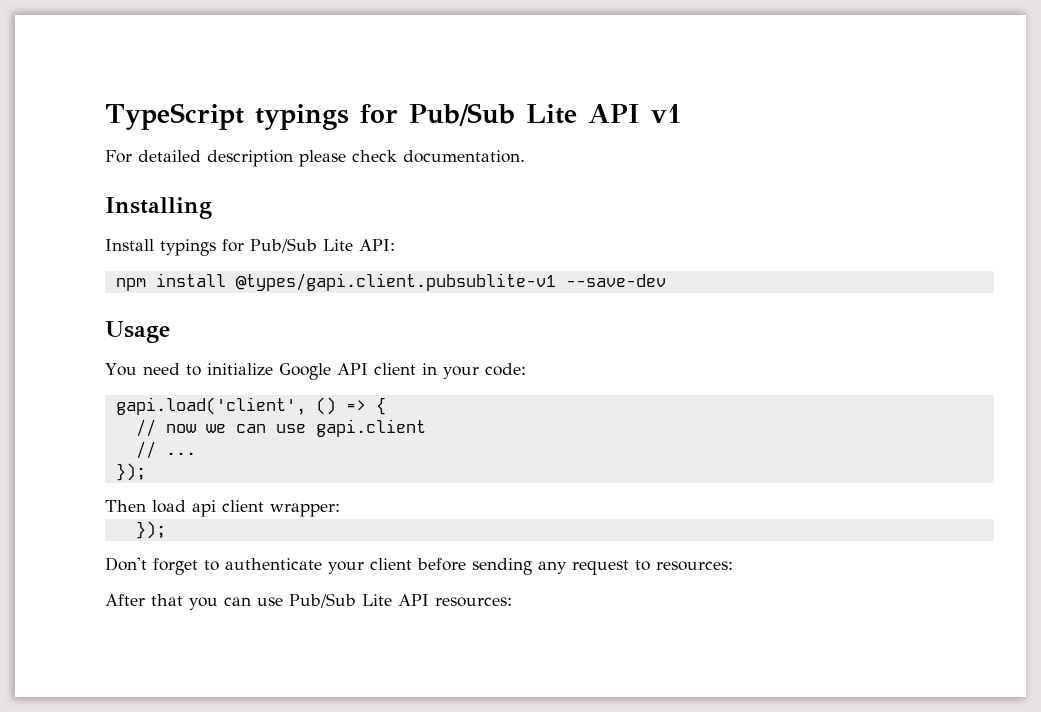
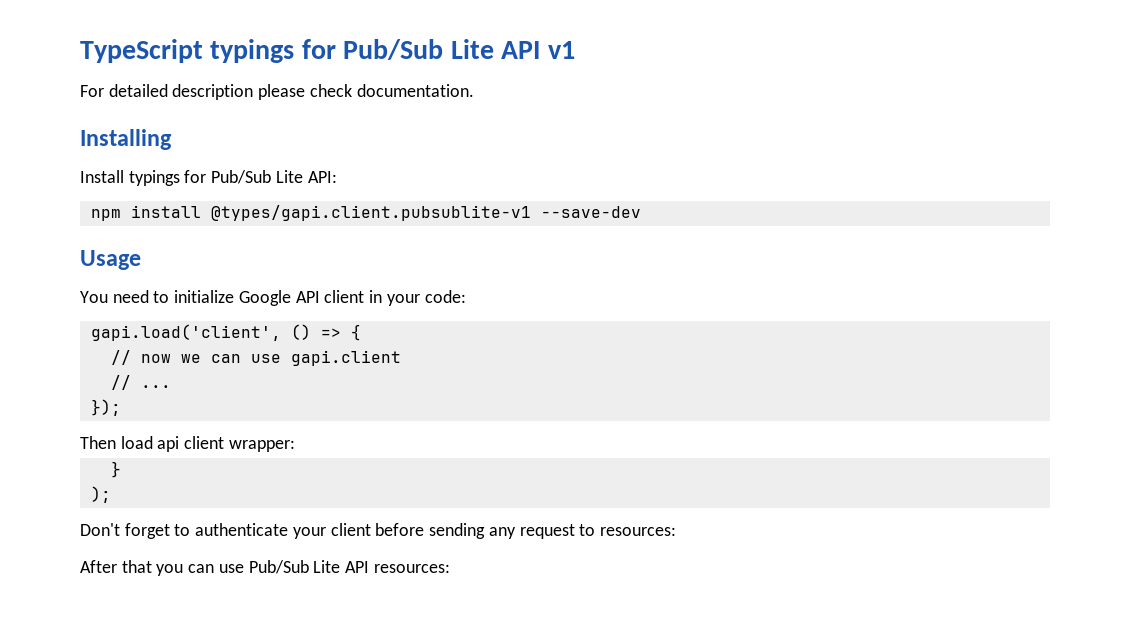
[135,521,166,539] }); -> [110,461,121,478] [90,486,111,503] } // );

